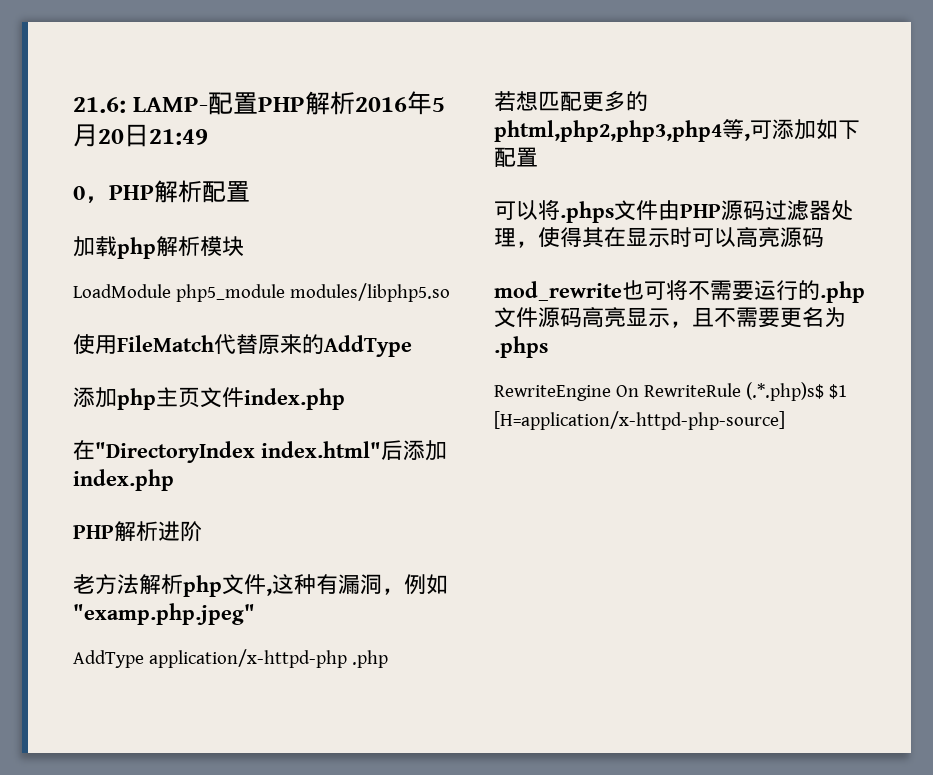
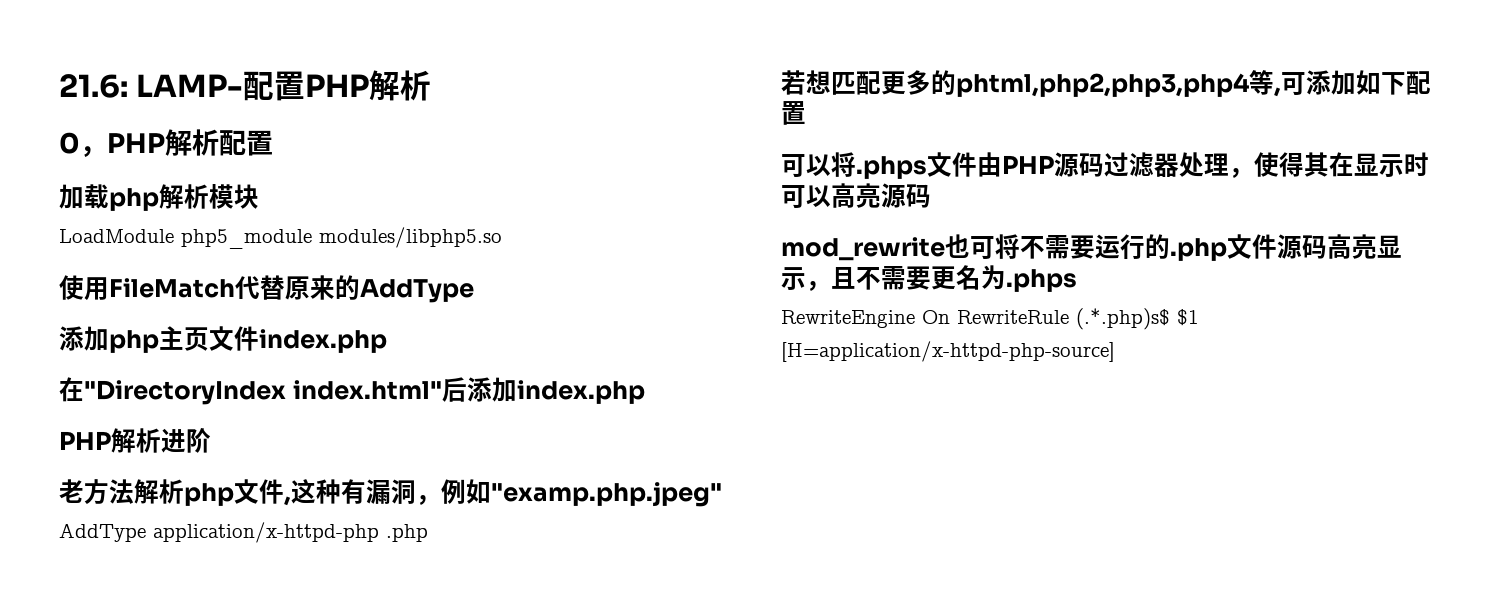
[354,91,445,115] [73,124,208,147] 2016年5月20日21:49 -> (432, 85) none

